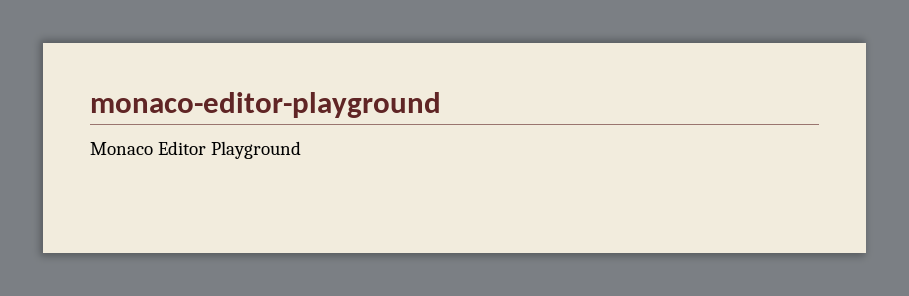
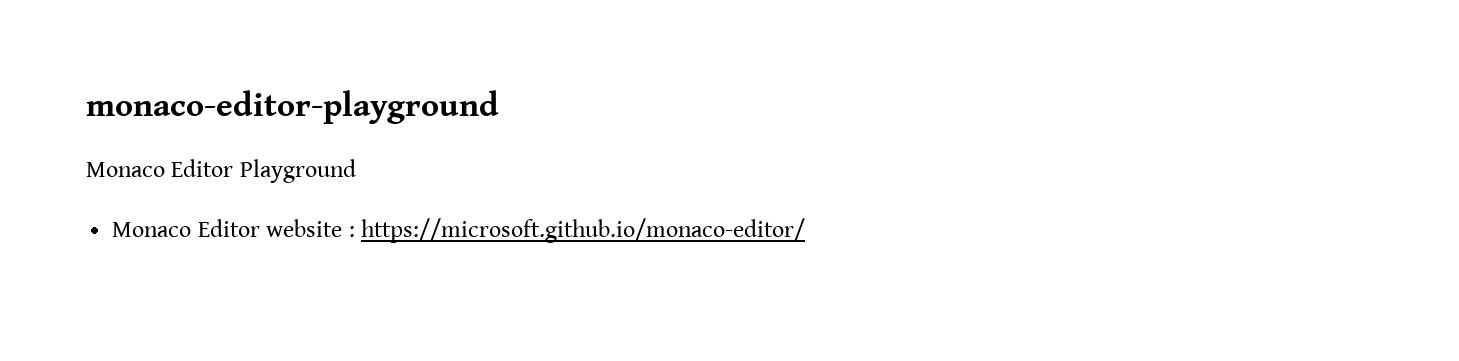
(302, 150) none -> [112,218,806,243] // Monaco Editor website : https://microsoft.github.io/monaco-editor/

